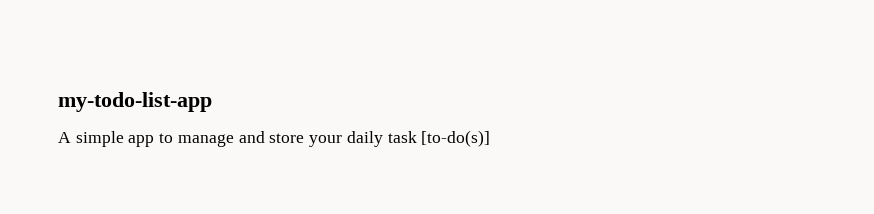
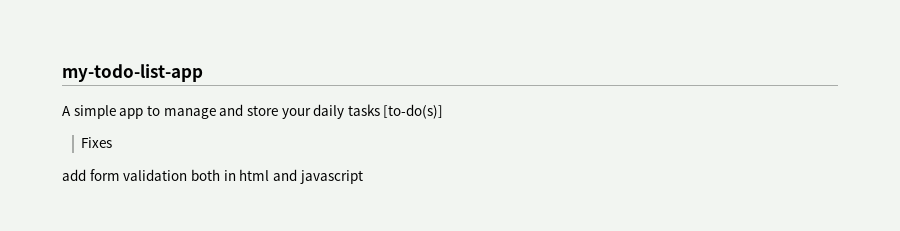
[387,131,417,143] task -> [347,104,380,116] tasks
(491, 138) none -> [81,137,113,148] [62,169,363,184] // Fixes // add form validation both in html and javascript

